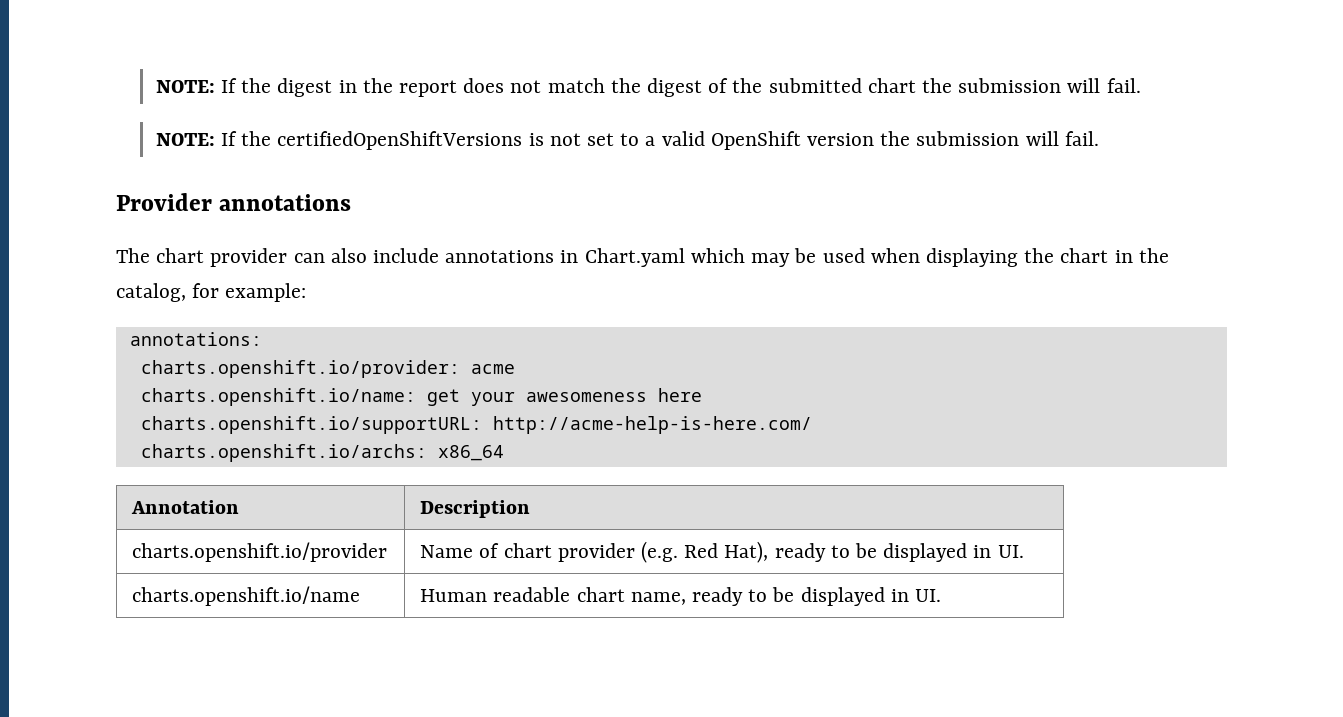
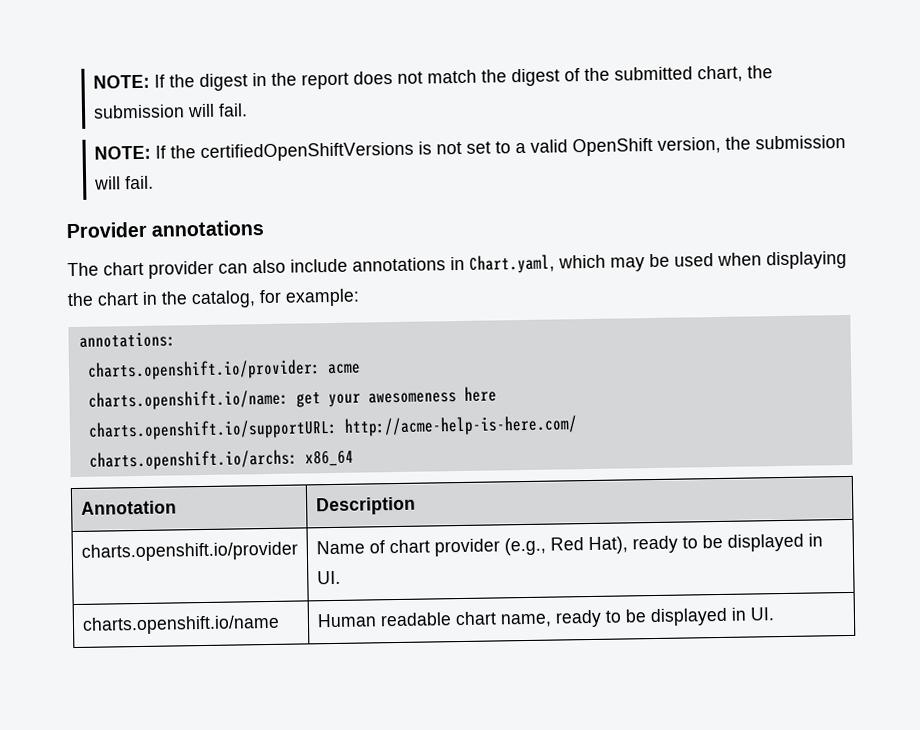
[867,78,916,93] chart -> [697,65,744,83] chart,
[806,133,874,146] version -> [657,136,722,154] version,
[584,248,685,267] Chart.yaml -> [469,254,555,274] Chart.yaml,
[640,541,678,563] (e.g. -> [503,537,546,556] (e.g.,

